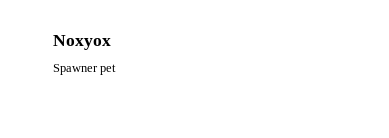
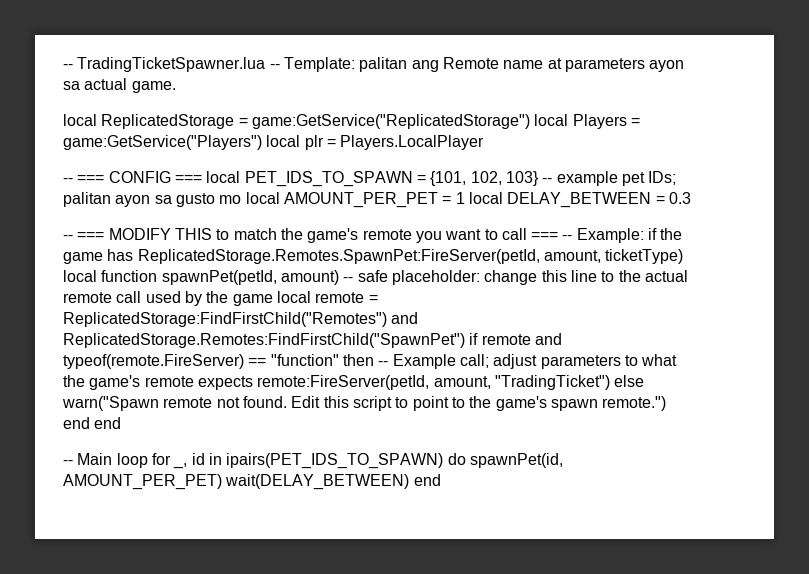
[53,35,111,50] [53,64,117,75] Noxyox // Spawner pet -> [63,57,685,72] [63,78,176,93] [63,114,640,129] [63,135,485,150] [63,171,677,187] [63,192,691,208] [63,228,683,243] [63,249,684,264] [63,270,688,285] [63,291,378,306] [63,312,419,327] [63,333,562,348] [63,354,678,369] [63,375,645,390] [62,396,667,411] [63,417,122,429] [63,453,563,469] [63,474,441,490] -- TradingTicketSpawner.lua -- Template: palitan ang Remote name at parameters ayon sa actual game. // local ReplicatedStorage = game:GetService("ReplicatedStorage") local Players = game:GetService("Players") local plr = Players.LocalPlayer // -- === CONFIG === local PET_IDS_TO_SPAWN = {101, 102, 103} -- example pet IDs; palitan ayon sa gusto mo local AMOUNT_PER_PET = 1 local DELAY_BETWEEN = 0.3 // -- === MODIFY THIS to match the game's remote you want to call === -- Example: if the game has ReplicatedStorage.Remotes.SpawnPet:FireServer(petId, amount, ticketType) local function spawnPet(petId, amount) -- safe placeholder: change this line to the actual remote call used by the game local remote = ReplicatedStorage:FindFirstChild("Remotes") and ReplicatedStorage.Remotes:FindFirstChild("SpawnPet") if remote and typeof(remote.FireServer) == "function" then -- Example call; adjust parameters to what the game's remote expects remote:FireServer(petId, amount, "TradingTicket") else warn("Spawn remote not found. Edit this script to point to the game's spawn remote.") end end // -- Main loop for _, id in ipairs(PET_IDS_TO_SPAWN) do spawnPet(id, AMOUNT_PER_PET) wait(DELAY_BETWEEN) end

